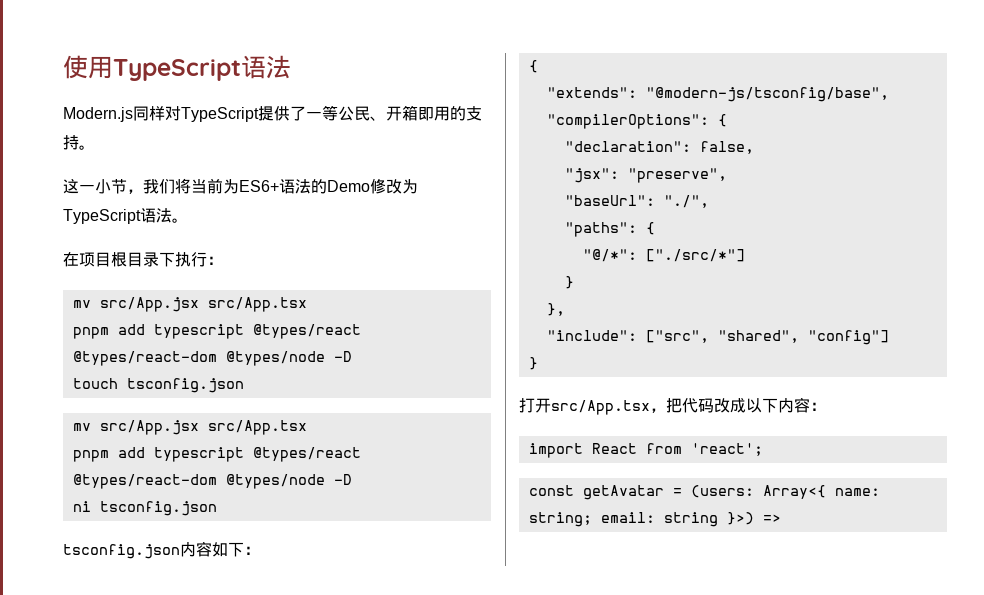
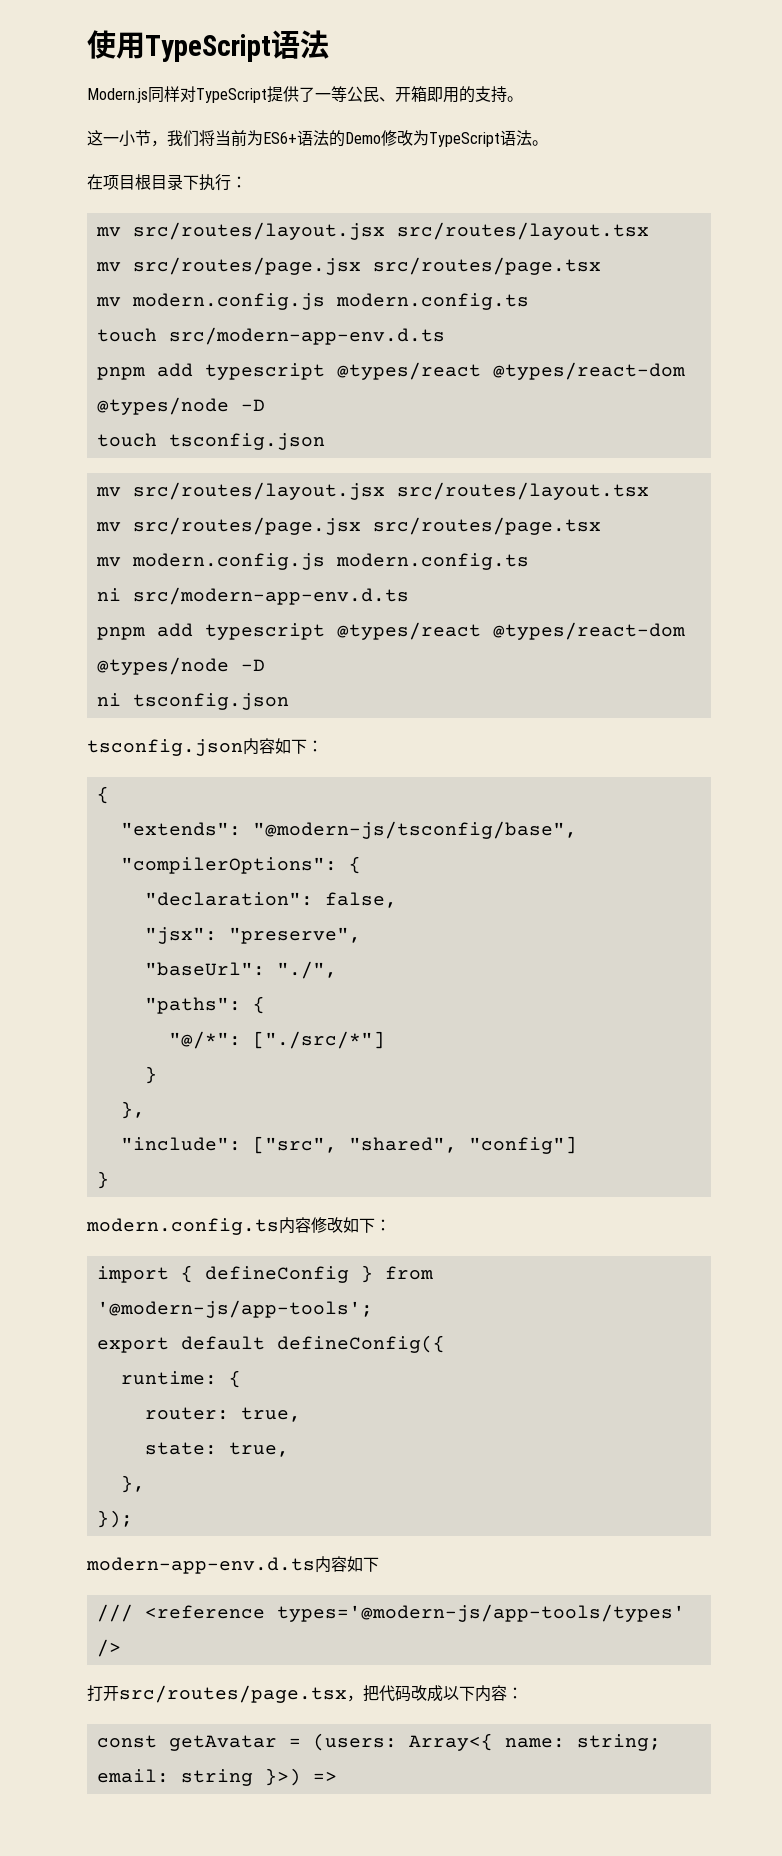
[99,297,307,312] src/App.jsx src/App.tsx -> [132,222,649,240] [95,257,601,275] [95,293,529,310] [96,327,445,345] src/routes/layout.jsx src/routes/layout.tsx // mv src/routes/page.jsx src/routes/page.tsx // mv modern.config.js modern.config.ts // touch src/modern-app-env.d.ts
[99,420,307,435] src/App.jsx src/App.tsx -> [132,482,649,500] [95,517,601,535] [95,553,529,570] [96,587,409,605] src/routes/layout.jsx src/routes/layout.tsx // mv src/routes/page.jsx src/routes/page.tsx // mv modern.config.js modern.config.ts // ni src/modern-app-env.d.ts
(538, 363) none -> [86,1217,391,1235] [96,1265,433,1283] [96,1300,373,1318] [96,1335,445,1353] [120,1370,241,1388] [144,1407,301,1422] [144,1442,289,1457] [120,1475,145,1493] [96,1510,133,1528] [86,1556,379,1574] [96,1604,685,1622] [96,1639,121,1657] // modern.config.ts内容修改如下： // import { defineConfig } from '@modern-js/app-tools'; // export default defineConfig({ // runtime: { // router: true, // state: true, // }, // }); // modern-app-env.d.ts内容如下 // /// <reference types='@modern-js/app-tools/types' />
[551,400,650,415] src/App.tsx -> [119,1685,347,1703] src/routes/page.tsx
[528,443,763,458] // import React from 'react'; -> (523, 1693) none

